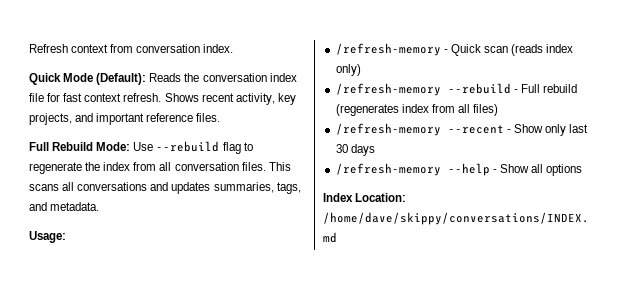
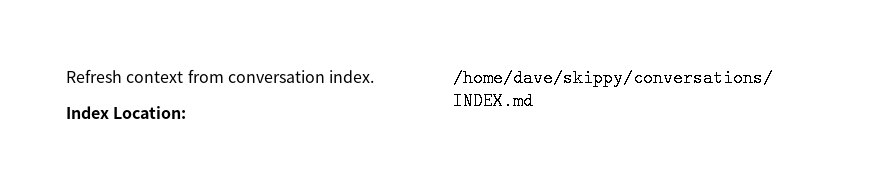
[29,73,297,85] [29,93,296,105] [29,113,221,125] [29,141,253,154] [29,162,291,174] [29,182,301,194] [29,202,100,211] [29,231,66,243] [335,43,574,56] [335,64,361,76] [335,83,577,96] [335,104,499,116] [335,123,589,136] [335,144,375,156] [335,163,583,176] // Quick Mode (Default): Reads the conversation index file for fast context refresh. Shows recent activity, key projects, and important reference files. // Full Rebuild Mode: Use --rebuild flag to regenerate the index from all conversation files. This scans all conversations and updates summaries, tags, and metadata. // Usage: // /refresh-memory - Quick scan (reads index only) // /refresh-memory --rebuild - Full rebuild (regenerates index from all files) // /refresh-memory --recent - Show only last 30 days // /refresh-memory --help - Show all options -> (375, 76) none

